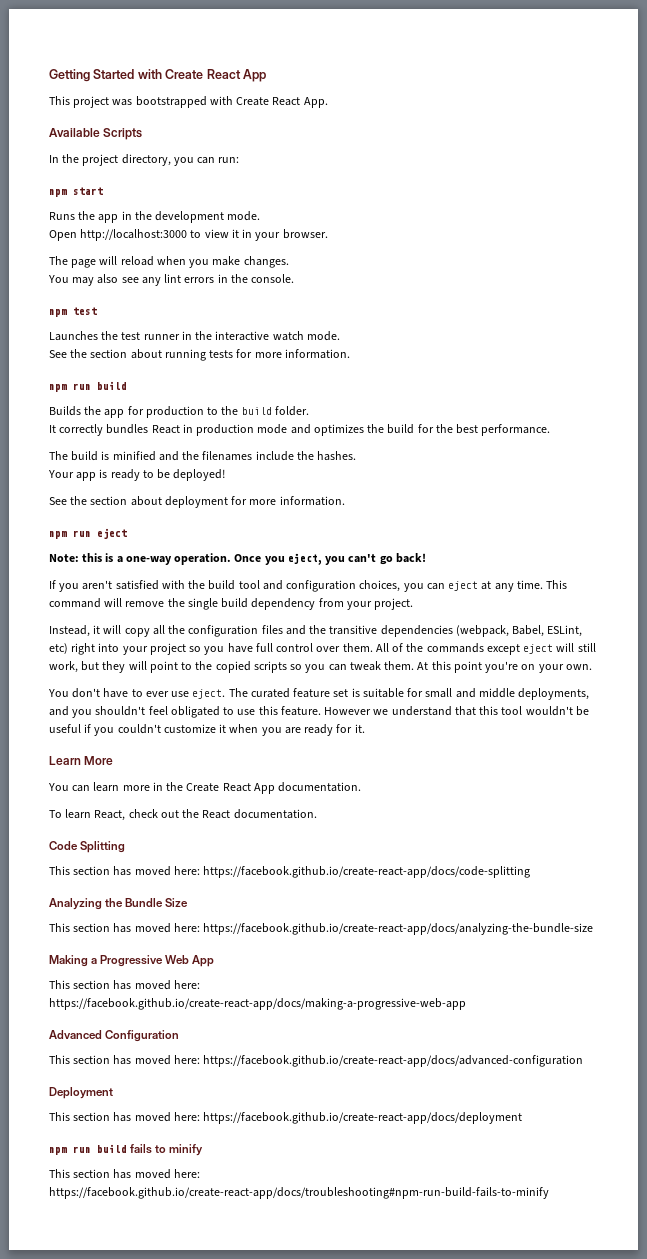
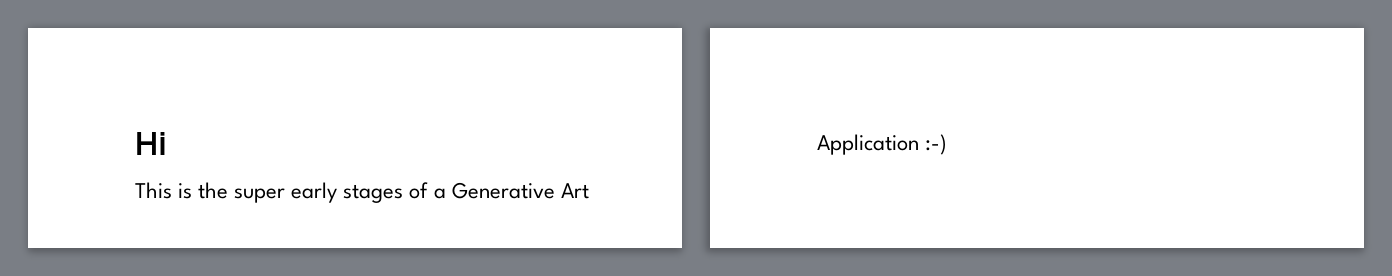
[49,69,266,82] [49,96,328,108] [49,128,143,140] [49,154,240,166] [49,187,103,197] [49,211,261,223] [49,229,328,241] [49,256,289,268] [48,274,295,286] [49,307,97,317] [49,331,340,341] [49,349,350,361] [49,381,127,392] [49,406,309,418] [49,424,551,436] [49,451,357,461] [48,469,226,481] [49,496,345,508] [49,528,127,539] [49,553,426,565] [49,580,568,592] [49,598,414,610] [49,625,583,637] [49,643,596,655] [49,661,592,673] [48,688,590,700] [49,706,589,718] [49,724,365,736] [49,756,114,765] [48,782,362,794] [49,809,317,821] [49,841,126,853] [49,866,531,878] [49,898,189,910] [49,923,594,935] [49,955,215,967] [49,980,200,990] [49,998,466,1010] [49,1030,180,1042] [49,1055,584,1067] [49,1087,113,1099] [49,1112,523,1124] [49,1144,204,1156] [49,1169,200,1179] [49,1187,549,1199] Getting Started with Create React App // This project was bootstrapped with Create React App. // Available Scripts // In the project directory, you can run: // npm start // Runs the app in the development mode. // Open http://localhost:3000 to view it in your browser. // The page will reload when you make changes. // You may also see any lint errors in the console. // npm test // Launches the test runner in the interactive watch mode. // See the section about running tests for more information. // npm run build // Builds the app for production to the build folder. // It correctly bundles React in production mode and optimizes the build for the best performance. // The build is minified and the filenames include the hashes. // Your app is ready to be deployed! // See the section about deployment for more information. // npm run eject // Note: this is a one-way operation. Once you eject, you can't go back! // If you aren't satisfied with the build tool and configuration choices, you can eject at any time. This command will remove the single build dependency from your project. // Instead, it will copy all the configuration files and the transitive dependencies (webpack, Babel, ESLint, etc) right into your project so you have full control over them. All of the commands except eject will still work, but they will point to the copied scripts so you can tweak them. At this point you're on your own. // You don't have to ever use eject. The curated feature set is suitable for small and middle deployments, and you shouldn't feel obligated to use this feature. However we understand that this tool wouldn't be useful if you couldn't customize it when you are ready for it. // Learn More // You can learn more in the Create React App documentation. // To learn React, check out the React documentation. // Code Splitting // This section has moved here: https://facebook.github.io/create-react-app/docs/code-splitting // Analyzing the Bundle Size // This section has moved here: https://facebook.github.io/create-react-app/docs/analyzing-the-bundle-size // Making a Progressive Web App // This section has moved here: https://facebook.github.io/create-react-app/docs/making-a-progressive-web-app // Advanced Configuration // This section has moved here: https://facebook.github.io/create-react-app/docs/advanced-configuration // Deployment // This section has moved here: https://facebook.github.io/create-react-app/docs/deployment // npm run build fails to minify // This section has moved here: https://facebook.github.io/create-react-app/docs/troubleshooting#npm-run-build-fails-to-minify -> [135,132,167,155] [135,182,589,203] [817,134,948,155] Hi // This is the super early stages of a Generative Art Application :-)

